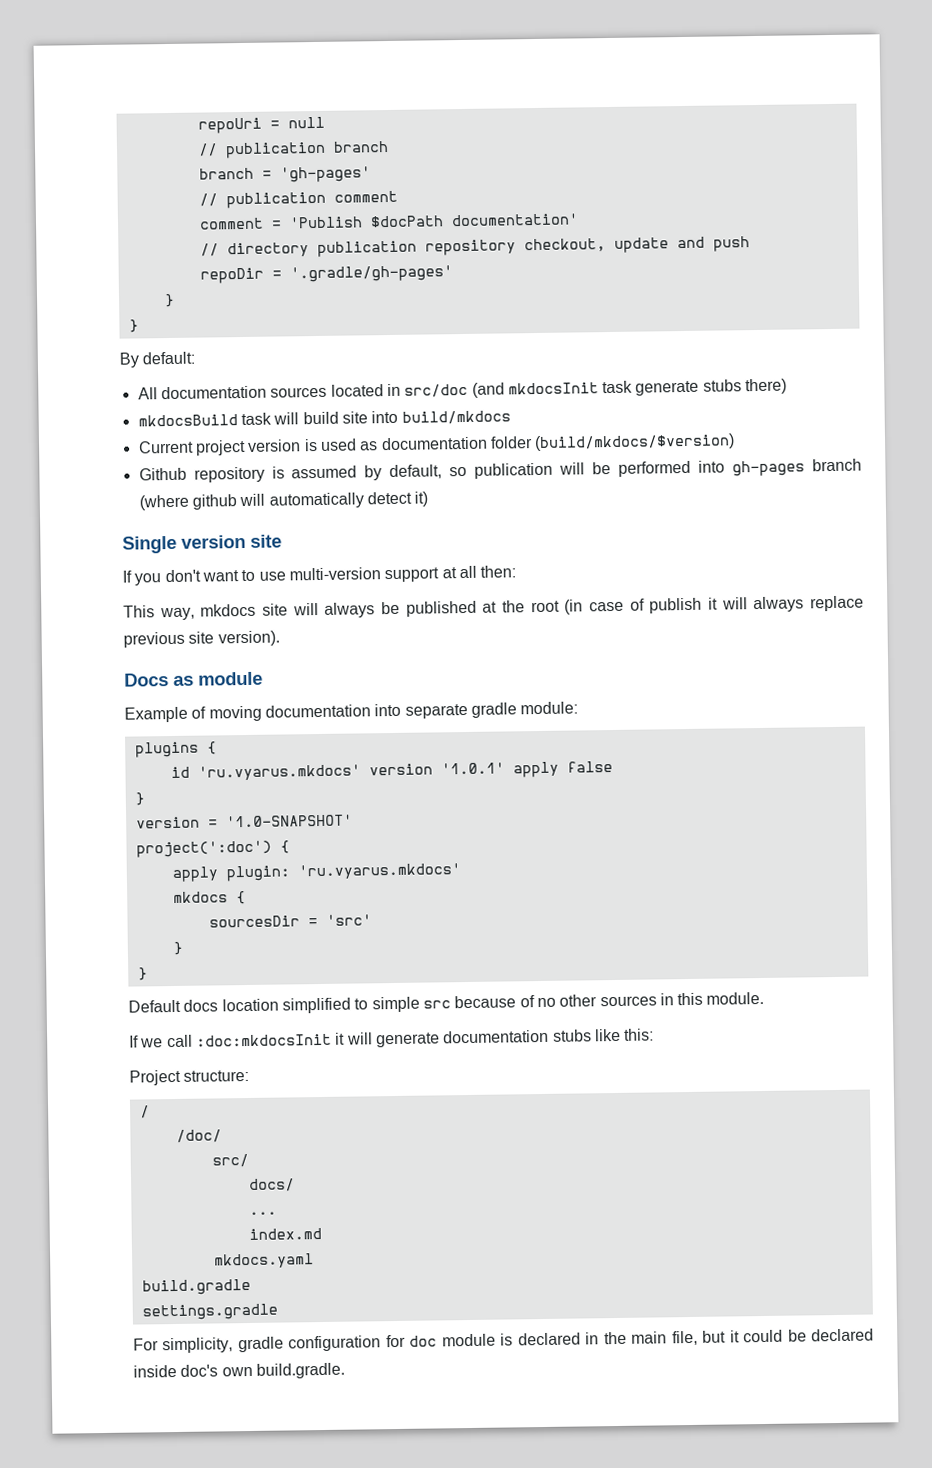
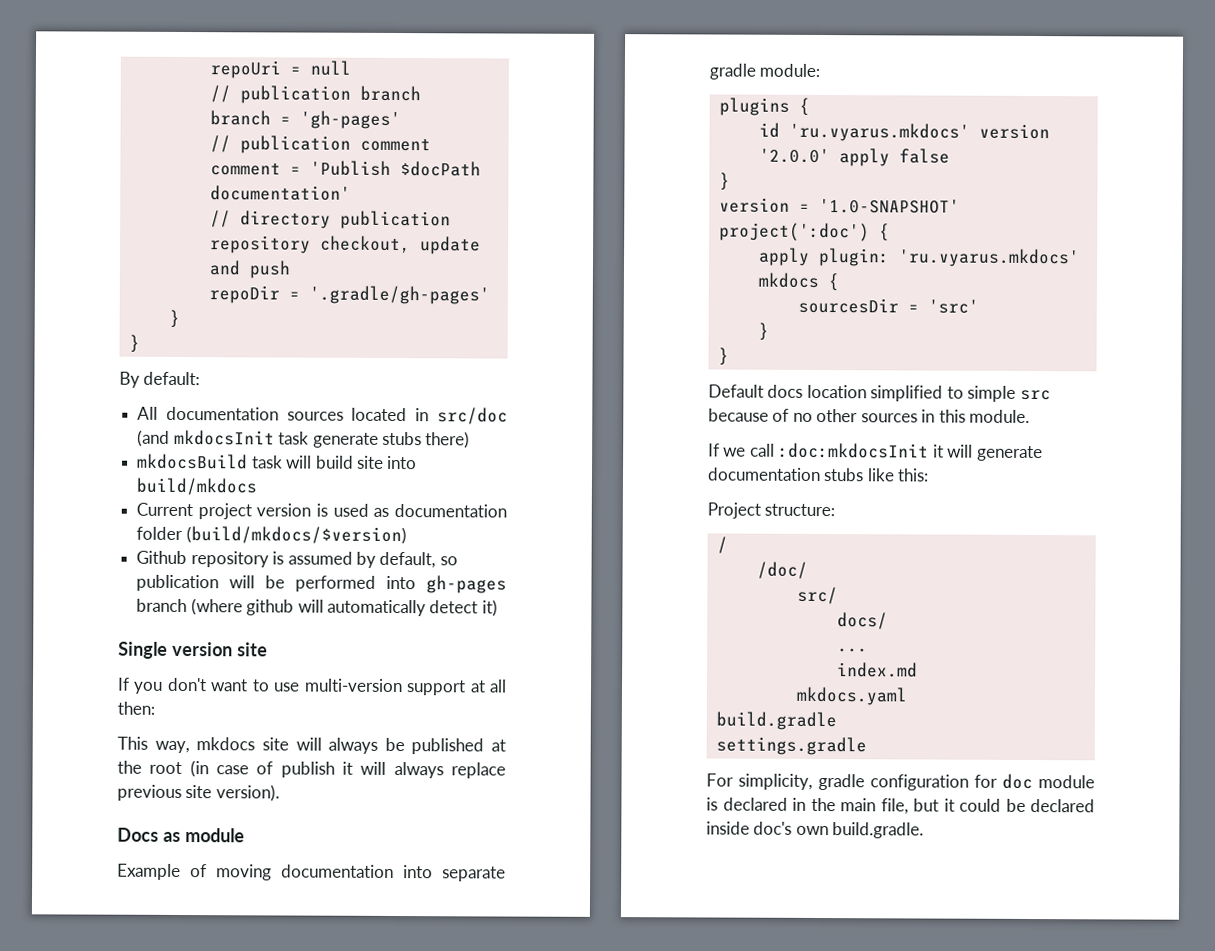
[440,762,505,775] '1.0.1' -> [758,148,830,164] '2.0.0'

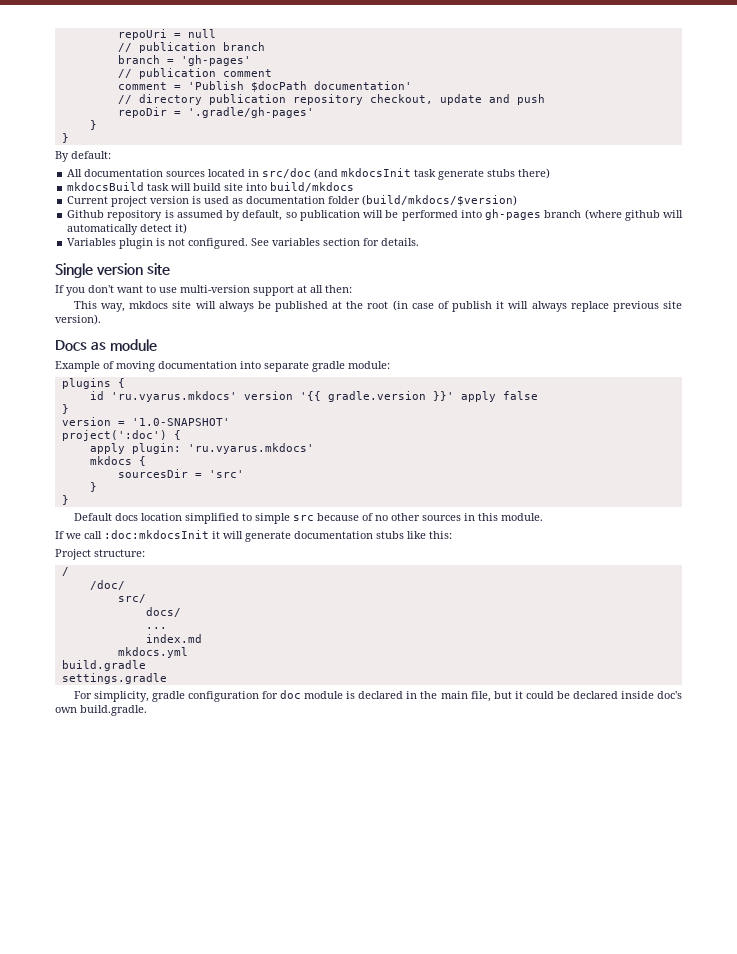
(498, 608) none -> [67,238,420,249] // Variables plugin is not configured. See variables section for details.
[758,148,830,164] '2.0.0' -> [299,391,454,402] '{{ gradle.version }}'
[795,686,908,706] mkdocs.yaml -> [117,647,188,658] mkdocs.yml

